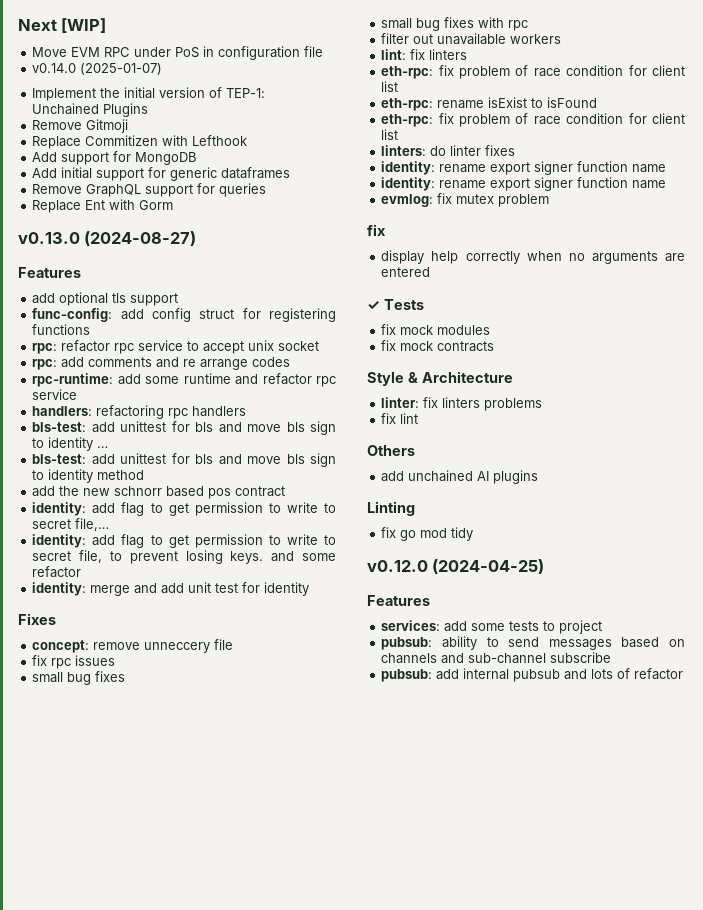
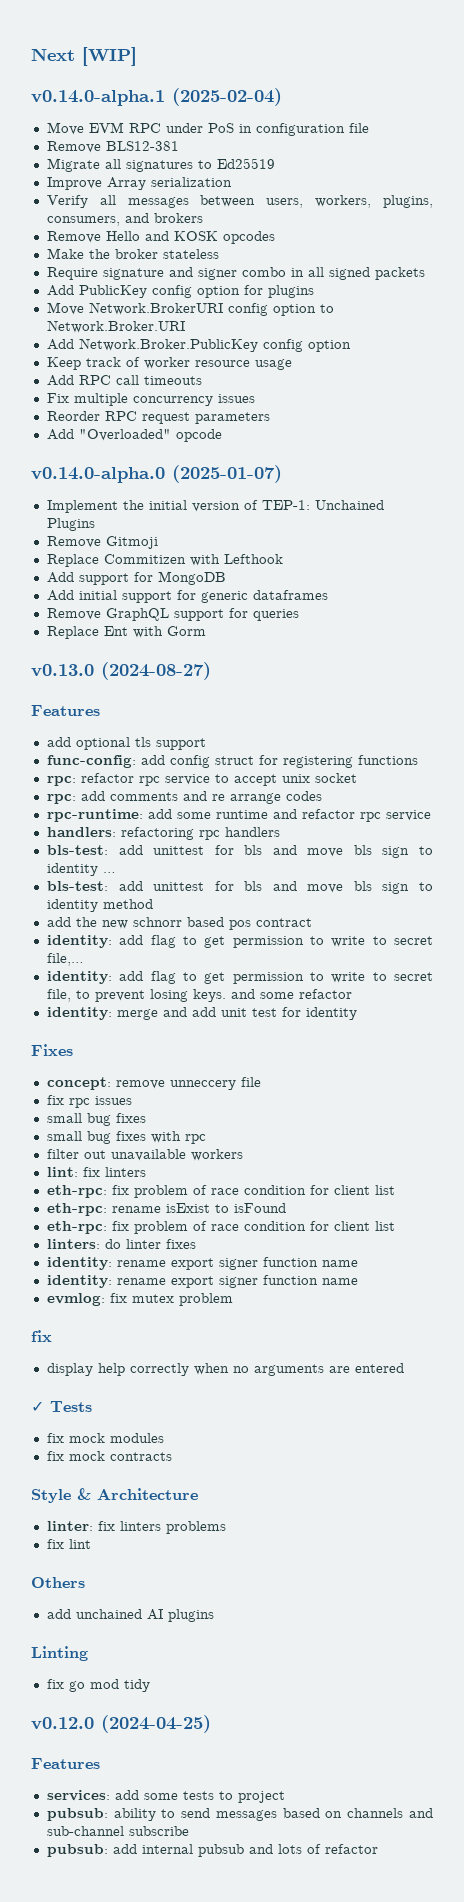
(107, 25) none -> [31,88,282,106] // v0.14.0-alpha.1 (2025-02-04)
[32,63,77,73] v0.14.0 -> [46,141,179,153] [46,158,275,172] [46,177,232,190] [46,195,433,208] [46,213,203,226] [46,231,275,244] [46,248,219,259] [46,267,425,280] [46,285,314,298] [46,302,334,316] [46,320,185,333] [46,338,351,352] [46,357,292,370] [46,375,202,386] [46,393,255,406] [46,411,270,424] [46,429,222,442] [31,467,165,483] Remove BLS12-381 // Migrate all signatures to Ed25519 // Improve Array serialization // Verify all messages between users, workers, plugins, consumers, and brokers // Remove Hello and KOSK opcodes // Make the broker stateless // Require signature and signer combo in all signed packets // Add PublicKey config option for plugins // Move Network.BrokerURI config option to Network.Broker.URI // Add Network.Broker.PublicKey config option // Keep track of worker resource usage // Add RPC call timeouts // Fix multiple concurrency issues // Reorder RPC request parameters // Add "Overloaded" opcode // v0.14.0-alpha.0

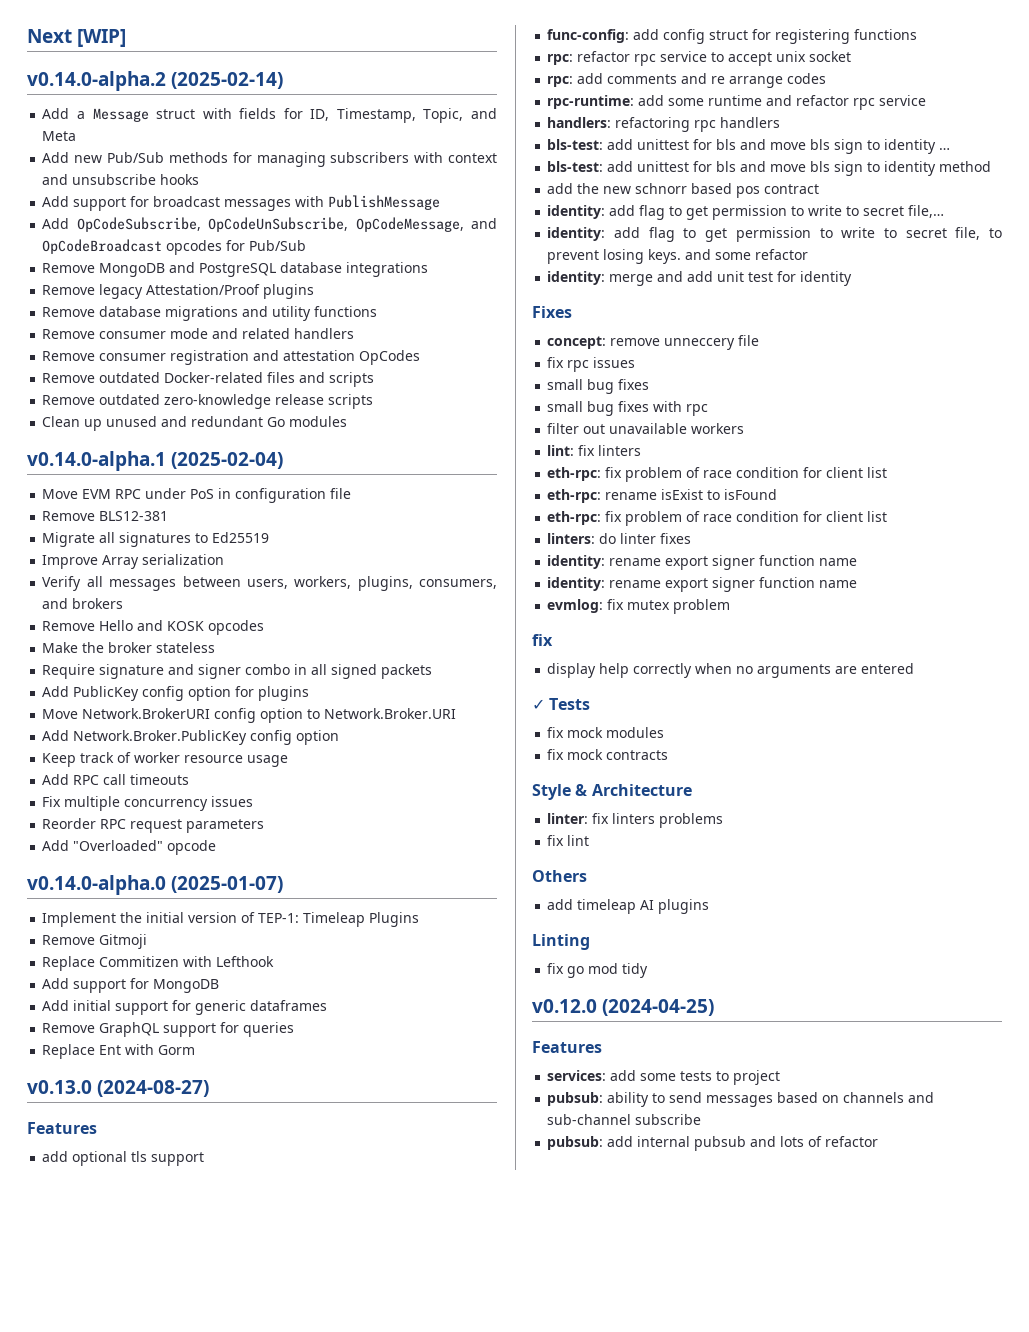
(137, 56) none -> [27,71,284,91] [42,108,497,123] [42,131,77,141] [42,152,497,167] [42,174,200,185] [42,195,441,211] [42,217,497,232] [42,239,307,255] [42,262,429,277] [42,284,315,299] [42,306,378,321] [42,328,355,339] [42,350,421,365] [42,372,375,387] [42,394,374,409] [42,416,348,431] // v0.14.0-alpha.2 (2025-02-14) // Add a Message struct with fields for ID, Timestamp, Topic, and Meta // Add new Pub/Sub methods for managing subscribers with context and unsubscribe hooks // Add support for broadcast messages with PublishMessage // Add OpCodeSubscribe, OpCodeUnSubscribe, OpCodeMessage, and OpCodeBroadcast opcodes for Pub/Sub // Remove MongoDB and PostgreSQL database integrations // Remove legacy Attestation/Proof plugins // Remove database migrations and utility functions // Remove consumer mode and related handlers // Remove consumer registration and attestation OpCodes // Remove outdated Docker-related files and scripts // Remove outdated zero-knowledge release scripts // Clean up unused and redundant Go modules
[314,500,384,510] Unchained -> [303,912,366,927] Timeleap
[75,1609,142,1619] unchained -> [577,899,637,914] timeleap

